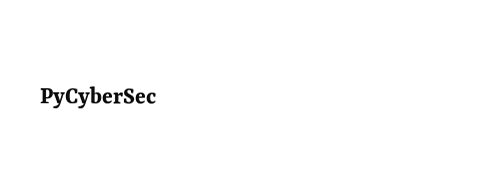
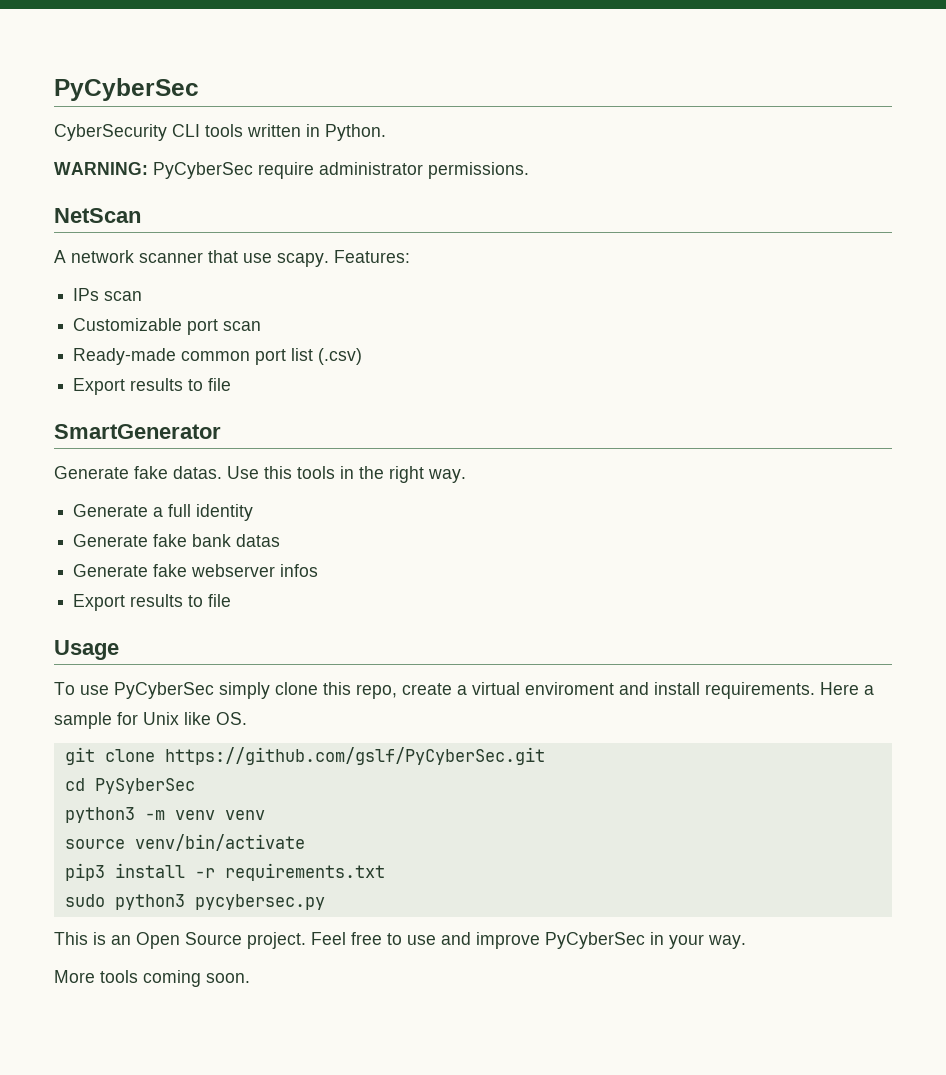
[39,86,156,109] PyCyberSec -> [54,78,199,101] [54,124,386,141] [54,162,529,179] [54,208,141,223] [54,250,410,267] [73,288,143,301] [73,318,262,335] [73,348,363,365] [73,378,232,395] [54,424,221,439] [54,466,466,483] [73,504,254,521] [73,534,281,547] [73,564,319,577] [73,594,232,611] [54,640,119,660] [54,682,874,699] [54,712,247,729] [64,747,545,765] [64,778,195,794] [64,807,265,823] [64,834,305,851] [64,863,385,881] [64,894,325,910] [54,932,746,949] [54,970,250,987] PyCyberSec // CyberSecurity CLI tools written in Python. // WARNING: PyCyberSec require administrator permissions. // NetScan // A network scanner that use scapy. Features: // IPs scan // Customizable port scan // Ready-made common port list (.csv) // Export results to file // SmartGenerator // Generate fake datas. Use this tools in the right way. // Generate a full identity // Generate fake bank datas // Generate fake webserver infos // Export results to file // Usage // To use PyCyberSec simply clone this repo, create a virtual enviroment and install requirements. Here a sample for Unix like OS. // git clone https://github.com/gslf/PyCyberSec.git // cd PySyberSec // python3 -m venv venv // source venv/bin/activate // pip3 install -r requirements.txt // sudo python3 pycybersec.py // This is an Open Source project. Feel free to use and improve PyCyberSec in your way. // More tools coming soon.

